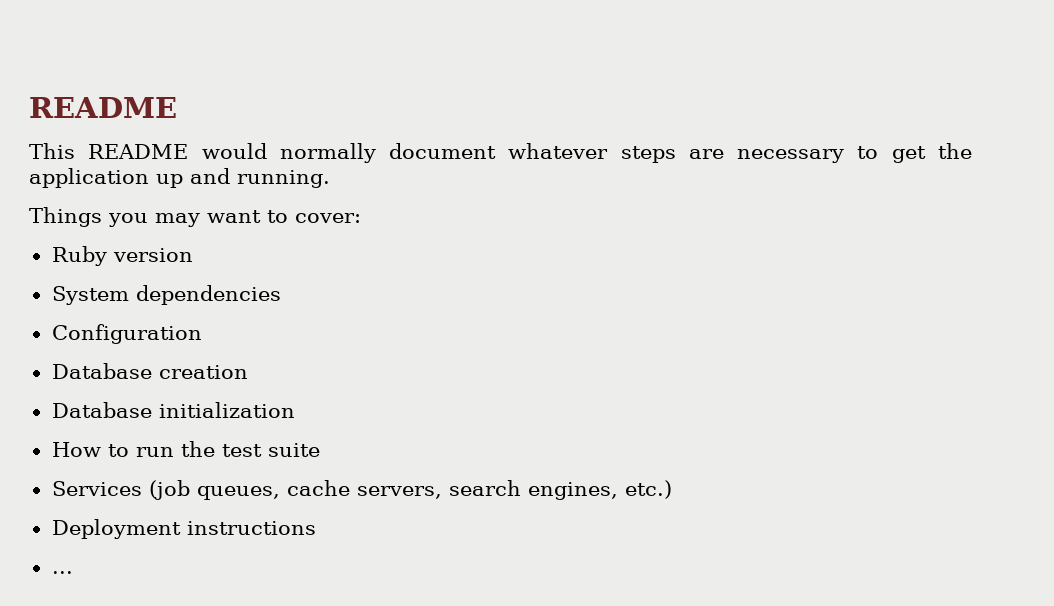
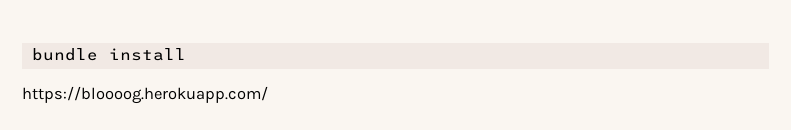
[29,97,177,118] [29,143,972,163] [29,168,330,188] [29,207,361,227] [51,246,193,266] [51,285,281,305] [51,324,202,344] [51,363,248,379] [51,402,295,418] [51,441,320,457] [51,480,672,500] [51,519,316,539] [51,571,73,574] README // This README would normally document whatever steps are necessary to get the application up and running. // Things you may want to cover: // Ruby version // System dependencies // Configuration // Database creation // Database initialization // How to run the test suite // Services (job queues, cache servers, search engines, etc.) // Deployment instructions // ... -> [31,48,186,61] [22,86,268,104] bundle install // https://bloooog.herokuapp.com/

